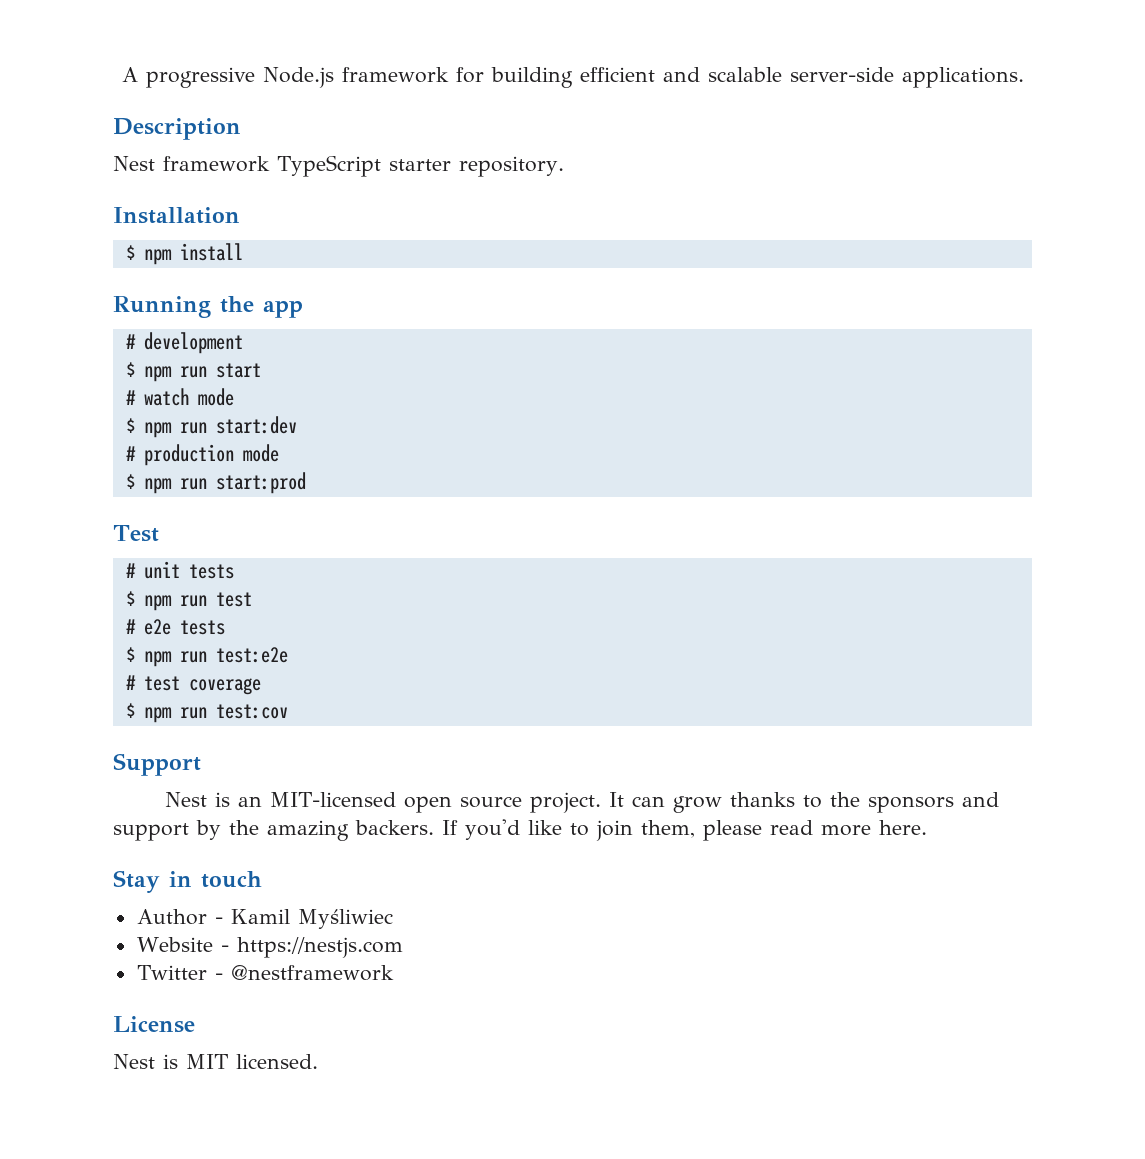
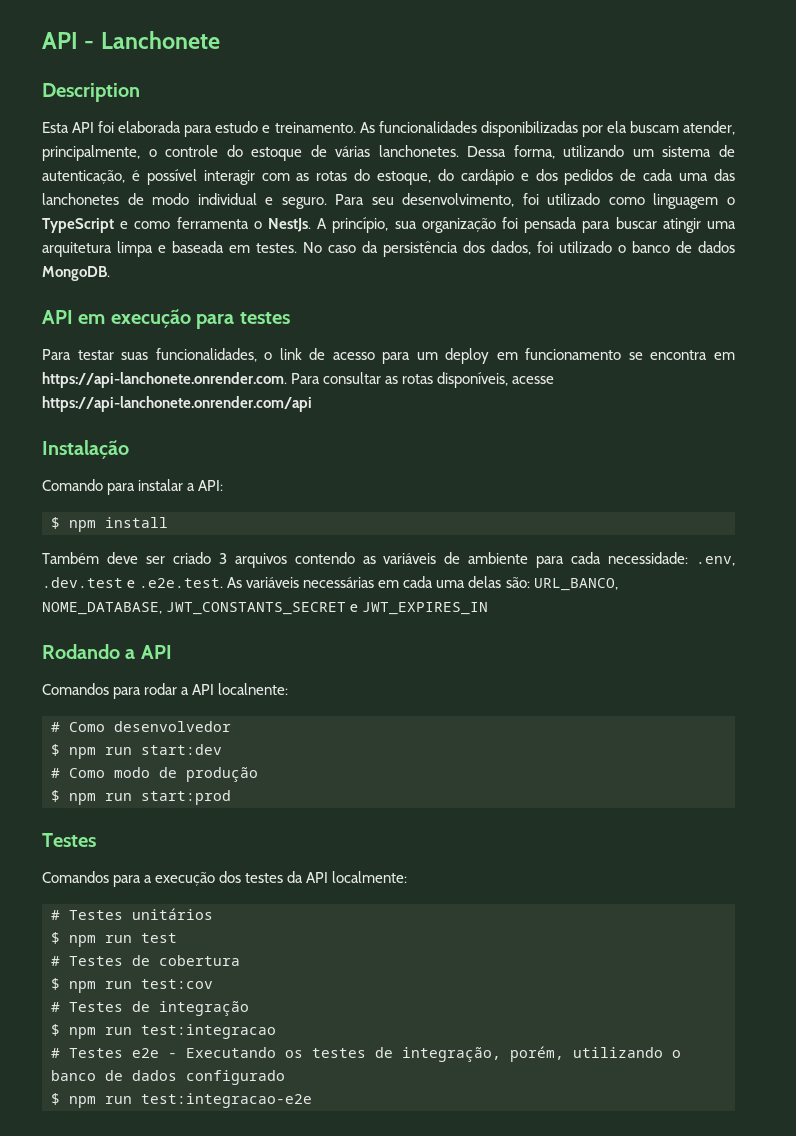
[121,67,1024,88] [113,118,241,140] [113,155,564,177] [113,207,240,224] [125,243,243,265] [113,296,303,318] [125,332,243,354] [125,362,261,382] [125,388,234,406] A progressive Node.js framework for building efficient and scalable server-side applications. // Description // Nest framework TypeScript starter repository. // Installation // $ npm install // Running the app // # development // $ npm run start // # watch mode -> [42,31,220,49] [42,83,140,102] [42,121,735,137] [42,145,736,161] [42,169,735,185] [42,193,736,209] [42,217,736,233] [42,241,735,257] [42,266,110,281] [42,309,290,329] [42,348,735,364] [42,372,555,388] [42,396,312,412] [42,440,129,459] [42,479,224,495] [51,517,168,532] [42,552,735,568] [42,576,618,591] [42,602,489,615] [42,644,172,659] [42,683,289,699] [51,721,231,732] API - Lanchonete // Description // Esta API foi elaborada para estudo e treinamento. As funcionalidades disponibilizadas por ela buscam atender, principalmente, o controle do estoque de várias lanchonetes. Dessa forma, utilizando um sistema de autenticação, é possível interagir com as rotas do estoque, do cardápio e dos pedidos de cada uma das lanchonetes de modo individual e seguro. Para seu desenvolvimento, foi utilizado como linguagem o TypeScript e como ferramenta o NestJs. A princípio, sua organização foi pensada para buscar atingir uma arquitetura limpa e baseada em testes. No caso da persistência dos dados, foi utilizado o banco de dados MongoDB. // API em execução para testes // Para testar suas funcionalidades, o link de acesso para um deploy em funcionamento se encontra em https://api-lanchonete.onrender.com. Para consultar as rotas disponíveis, acesse https://api-lanchonete.onrender.com/api // Instalação // Comando para instalar a API: // $ npm install // Também deve ser criado 3 arquivos contendo as variáveis de ambiente para cada necessidade: .env, .dev.test e .e2e.test. As variáveis necessárias em cada uma delas são: URL_BANCO, NOME_DATABASE, JWT_CONSTANTS_SECRET e JWT_EXPIRES_IN // Rodando a API // Comandos para rodar a API localnente: // # Como desenvolvedor
[143,444,279,466] production mode -> [69,767,258,782] Como modo de produção
[113,525,159,542] [125,561,234,579] Test // # unit tests -> [42,833,96,847] [42,871,408,887] [51,908,213,920] Testes // Comandos para a execução dos testes da API localmente: // # Testes unitários
[143,619,225,635] [125,647,288,667] [125,675,261,695] [125,703,288,723] [113,753,201,776] [165,792,1000,813] [113,819,927,841] [113,870,262,893] [136,909,393,929] [136,937,403,958] [136,965,394,981] [113,1016,195,1033] [113,1054,318,1069] e2e tests // $ npm run test:e2e // # test coverage // $ npm run test:cov // Support // Nest is an MIT-licensed open source project. It can grow thanks to the sponsors and support by the amazing backers. If you'd like to join them, please read more here. // Stay in touch // Author - Kamil Myśliwiec // Website - https://nestjs.com // Twitter - @nestframework // License // Nest is MIT licensed. -> [69,955,240,966] [51,978,213,993] [51,1001,249,1016] [51,1024,276,1039] [51,1046,681,1062] [51,1070,285,1085] [51,1093,312,1108] Testes de cobertura // $ npm run test:cov // # Testes de integração // $ npm run test:integracao // # Testes e2e - Executando os testes de integração, porém, utilizando o banco de dados configurado // $ npm run test:integracao-e2e

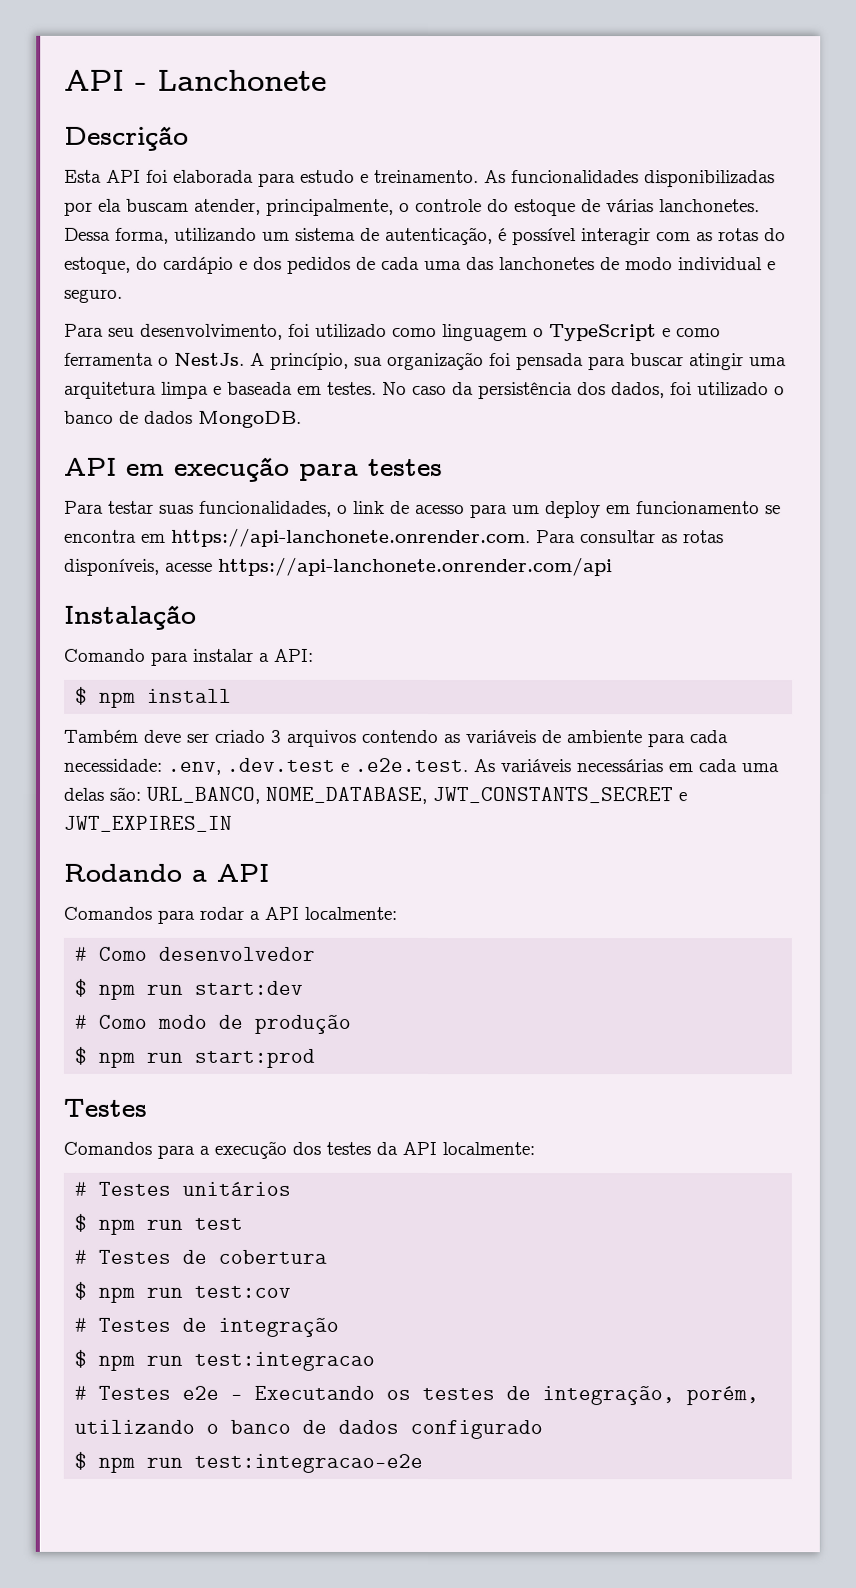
[42,83,140,102] Description -> [64,125,189,151] Descrição
(327, 203) none -> (123, 295) //
[218,683,289,695] localnente: -> [304,906,397,920] localmente:

